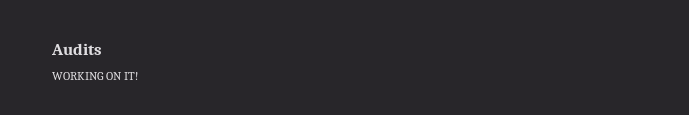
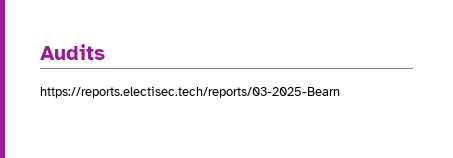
[52,72,139,80] WORKING ON IT! -> [40,86,340,98] https://reports.electisec.tech/reports/03-2025-Bearn

